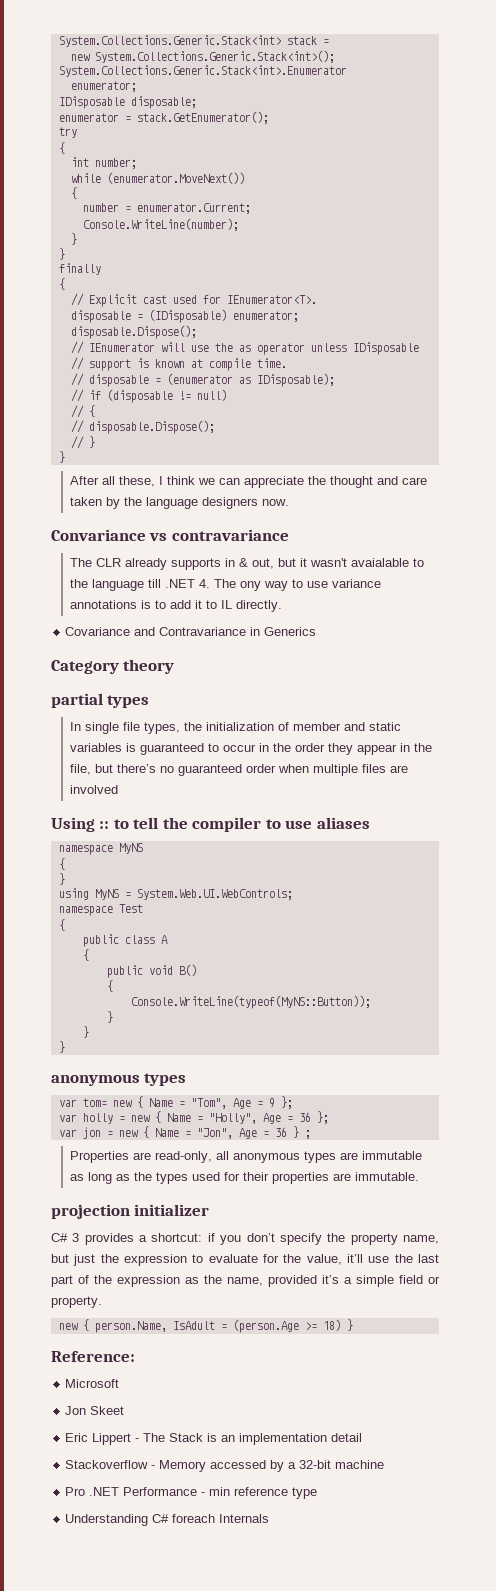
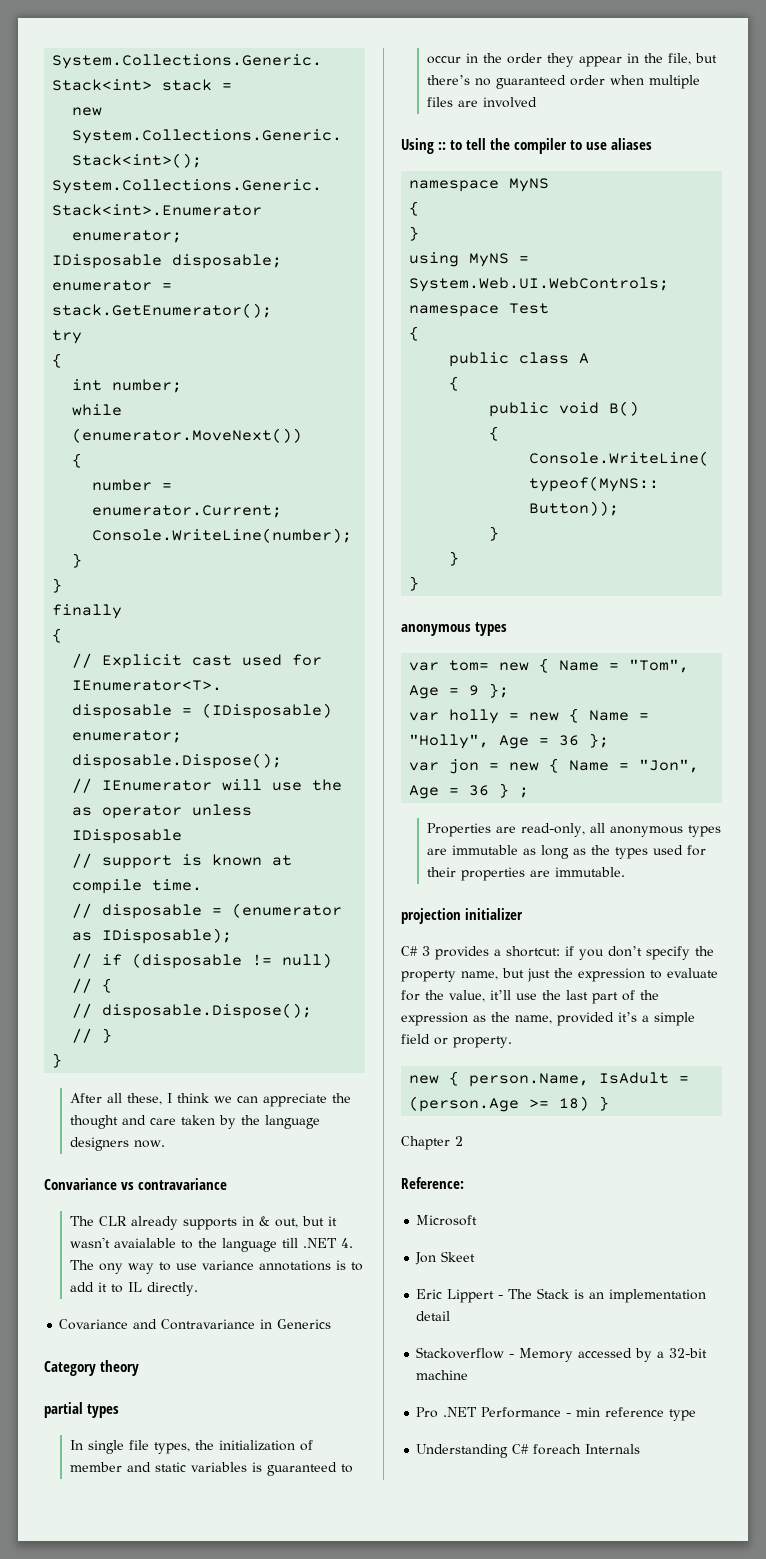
(353, 1325) none -> [401,1136,463,1150] // Chapter 2

